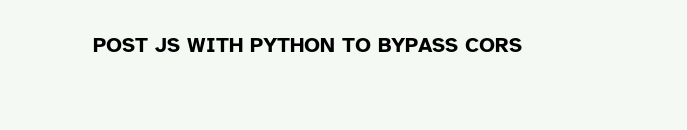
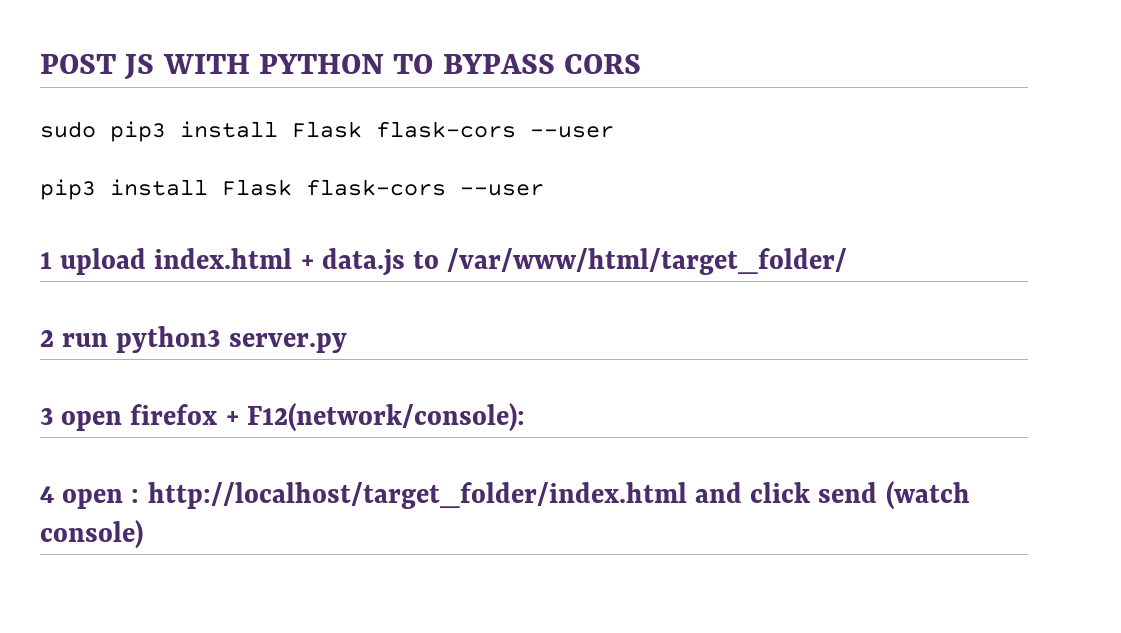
(522, 45) none -> [40,121,614,142] [40,179,544,200] [40,248,848,276] [40,326,347,353] [40,403,525,432] [40,481,970,510] [40,520,143,549] // sudo pip3 install Flask flask-cors --user // pip3 install Flask flask-cors --user // 1 upload index.html + data.js to /var/www/html/target_folder/ // 2 run python3 server.py // 3 open firefox + F12(network/console): // 4 open : http://localhost/target_folder/index.html and click send (watch console)

